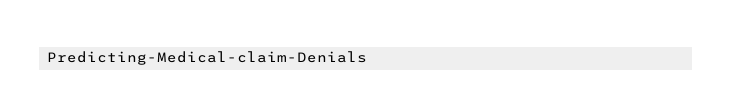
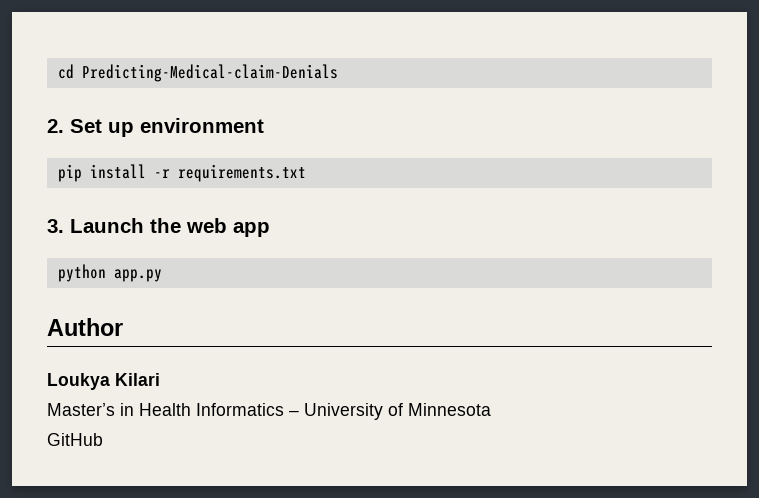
(46, 58) none -> [57,64,74,79] cd
(367, 58) none -> [47,118,264,137] [57,164,306,182] [47,218,270,237] [57,264,162,282] [47,318,123,336] [47,373,160,390] [47,403,491,420] [47,433,103,446] // 2. Set up environment // pip install -r requirements.txt // 3. Launch the web app // python app.py // Author // Loukya Kilari // Master’s in Health Informatics – University of Minnesota // GitHub

